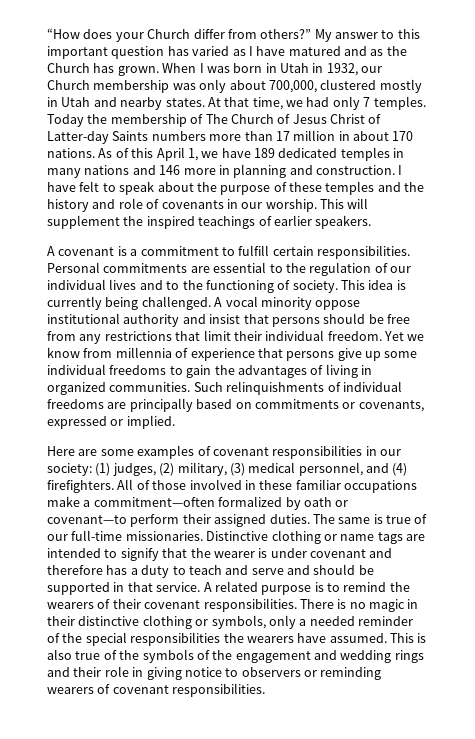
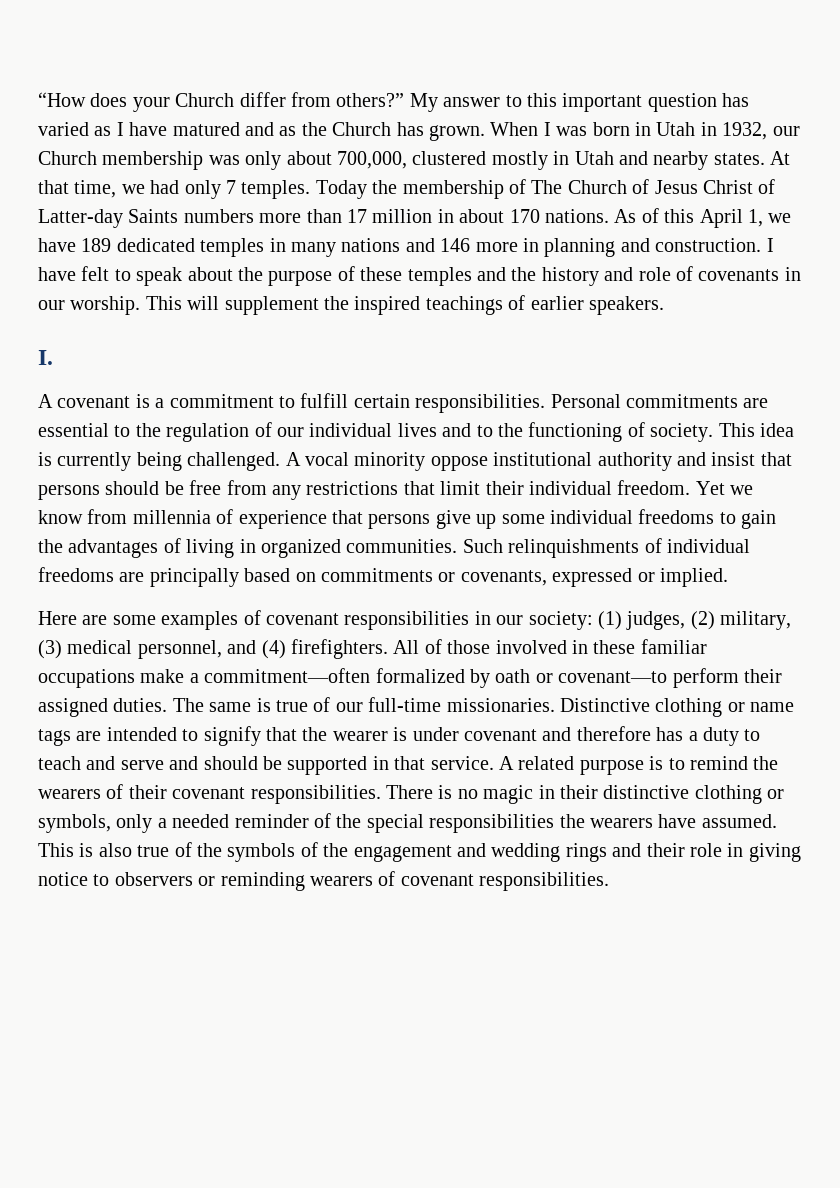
(372, 222) none -> [38,350,53,365] // I.

